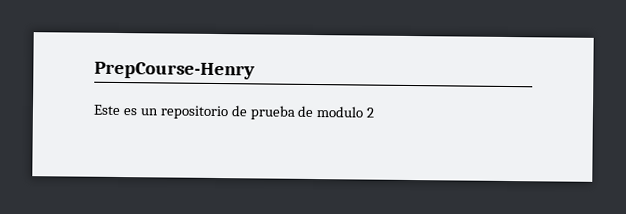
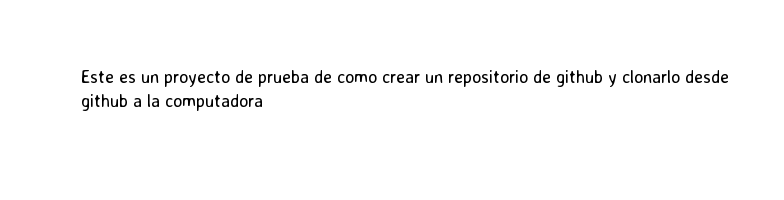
[94,61,255,80] PrepCourse-Henry // -> (81, 76) none
[159,105,229,120] repositorio -> [164,71,230,87] proyecto
[316,106,375,118] modulo 2 -> [337,70,729,87] [81,94,263,111] como crear un repositorio de github y clonarlo desde github a la computadora

